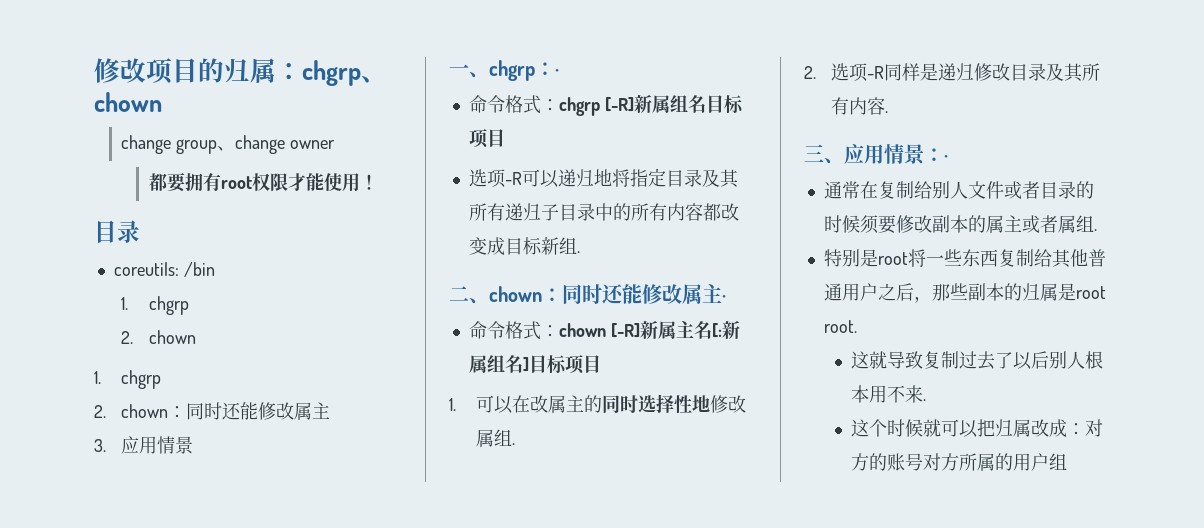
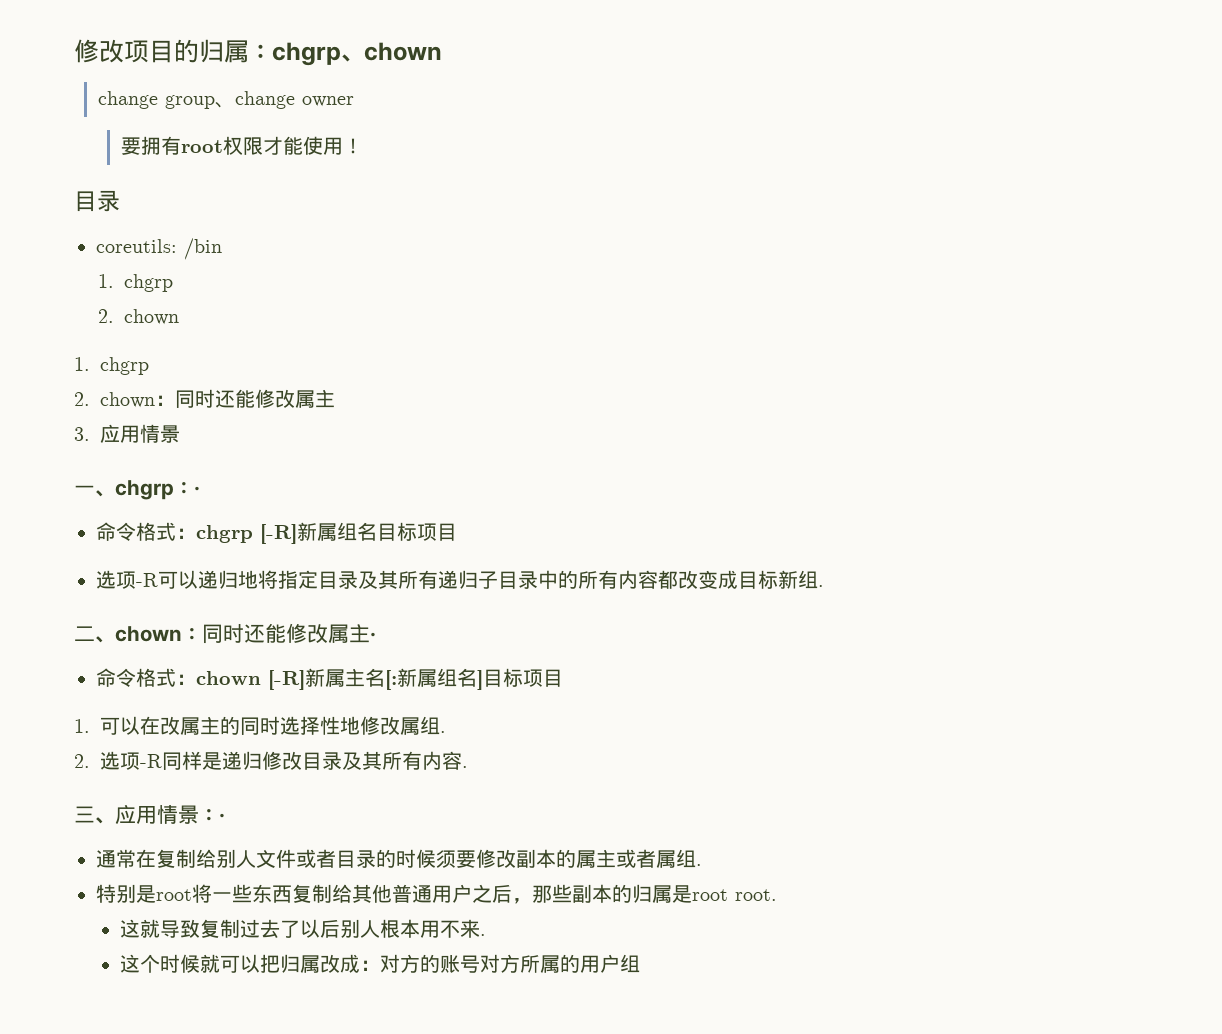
[148,173,167,191] 都 -> (354, 101) none

